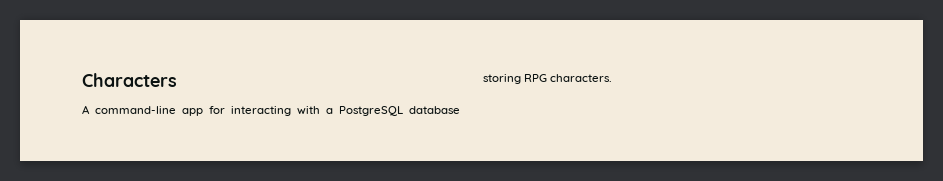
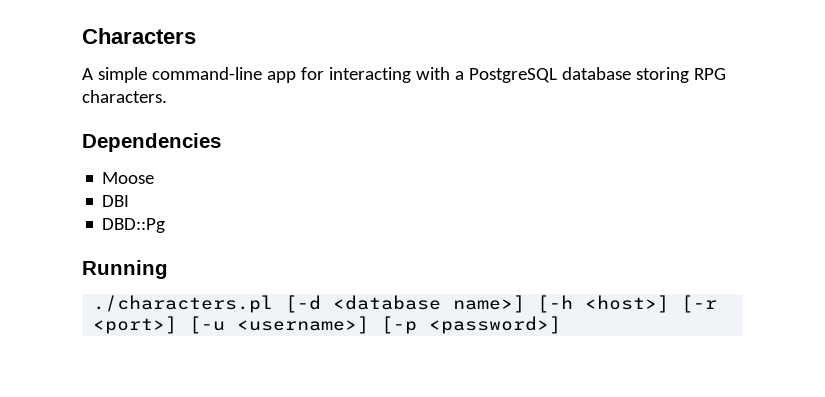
(90, 109) none -> [97,67,147,83] simple
(613, 78) none -> [82,133,221,152] [102,172,155,184] [102,195,130,207] [102,218,166,233] [82,260,168,279] [93,295,718,313] [93,316,562,334] // Dependencies // Moose // DBI // DBD::Pg // Running // ./characters.pl [-d <database name>] [-h <host>] [-r <port>] [-u <username>] [-p <password>]

